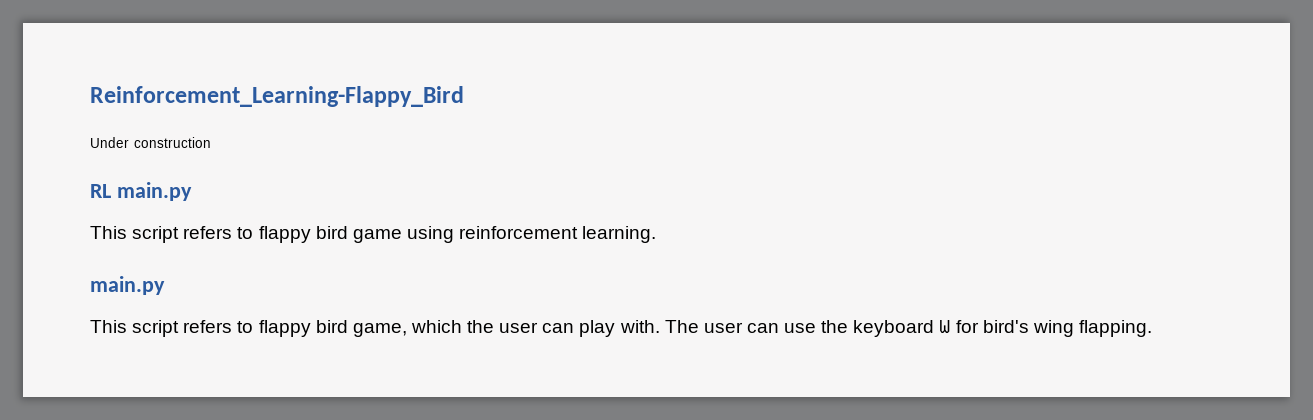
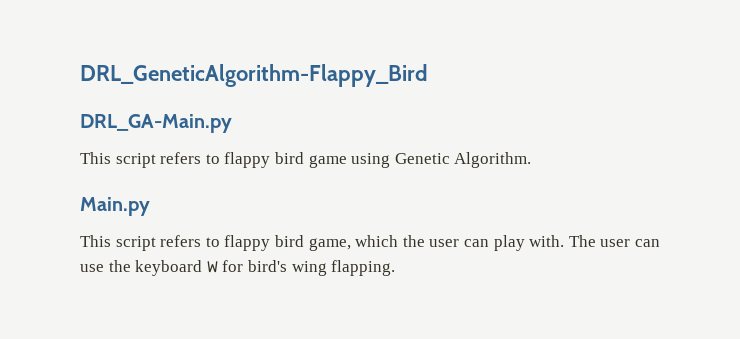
[90,86,464,107] [90,137,212,148] [90,182,192,201] Reinforcement_Learning-Flappy_Bird // Under construction // RL main.py -> [80,64,428,87] [80,114,232,133] DRL_GeneticAlgorithm-Flappy_Bird // DRL_GA-Main.py
[459,226,657,243] [90,276,165,295] reinforcement learning. // main.py -> [394,152,532,168] [80,197,150,216] Genetic Algorithm. // Main.py

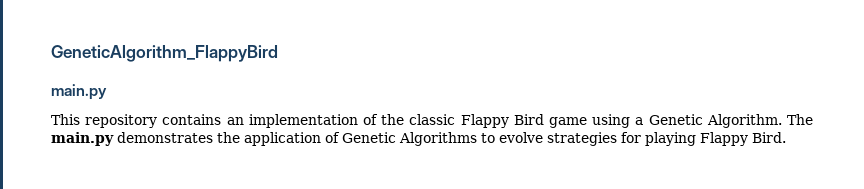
[80,64,428,87] [80,114,232,133] [80,152,304,168] DRL_GeneticAlgorithm-Flappy_Bird // DRL_GA-Main.py // This script refers to flappy bird -> [51,45,278,62] [51,84,107,100] [51,114,544,128] GeneticAlgorithm_FlappyBird // main.py // This repository contains an implementation of the classic Flappy Bird
(391, 160) none -> [635,117,644,125] a
[80,197,150,216] [80,235,661,251] [80,260,396,276] // Main.py // This script refers to flappy bird game, which the user can play with. The user can use the keyboard W for bird's wing flapping. -> [787,114,814,125] [51,132,786,146] The main.py demonstrates the application of Genetic Algorithms to evolve strategies for playing Flappy Bird.

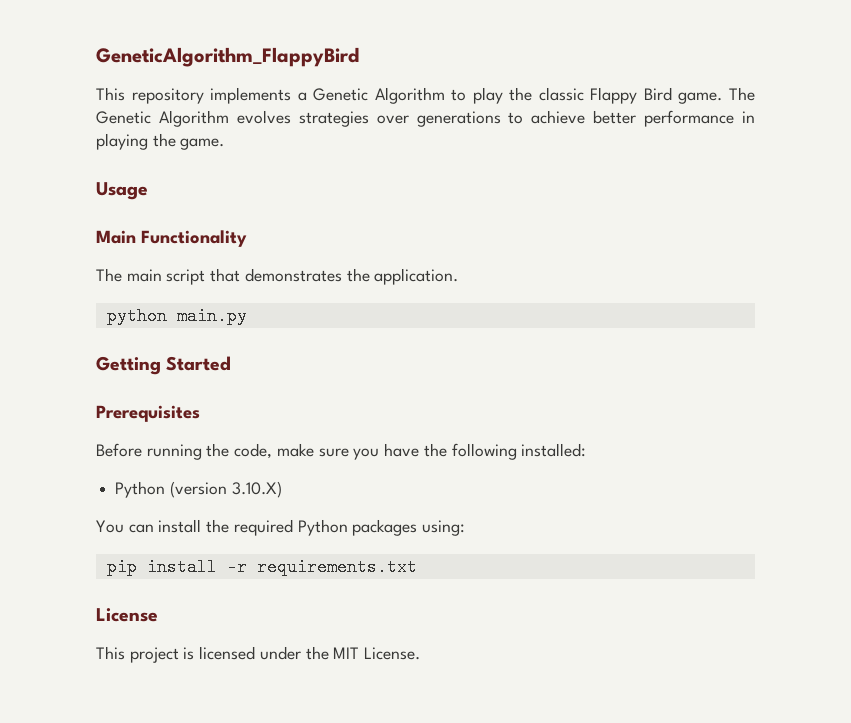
[51,84,107,100] // main.py -> (359, 57) none
[162,114,814,128] [51,132,786,146] contains an implementation of the classic Flappy Bird game using a Genetic Algorithm. The main.py demonstrates the application of Genetic Algorithms to evolve strategies for playing Flappy Bird. -> [210,87,756,104] [96,110,755,127] [96,133,225,150] [96,182,148,200] [96,230,247,247] [96,268,459,285] [106,307,247,325] [96,356,232,375] [96,405,200,422] [96,443,587,460] [115,481,282,498] [96,519,466,536] [106,558,417,576] [96,608,158,622] [96,646,421,663] implements a Genetic Algorithm to play the classic Flappy Bird game. The Genetic Algorithm evolves strategies over generations to achieve better performance in playing the game. // Usage // Main Functionality // The main script that demonstrates the application. // python main.py // Getting Started // Prerequisites // Before running the code, make sure you have the following installed: // Python (version 3.10.X) // You can install the required Python packages using: // pip install -r requirements.txt // License // This project is licensed under the MIT License.

